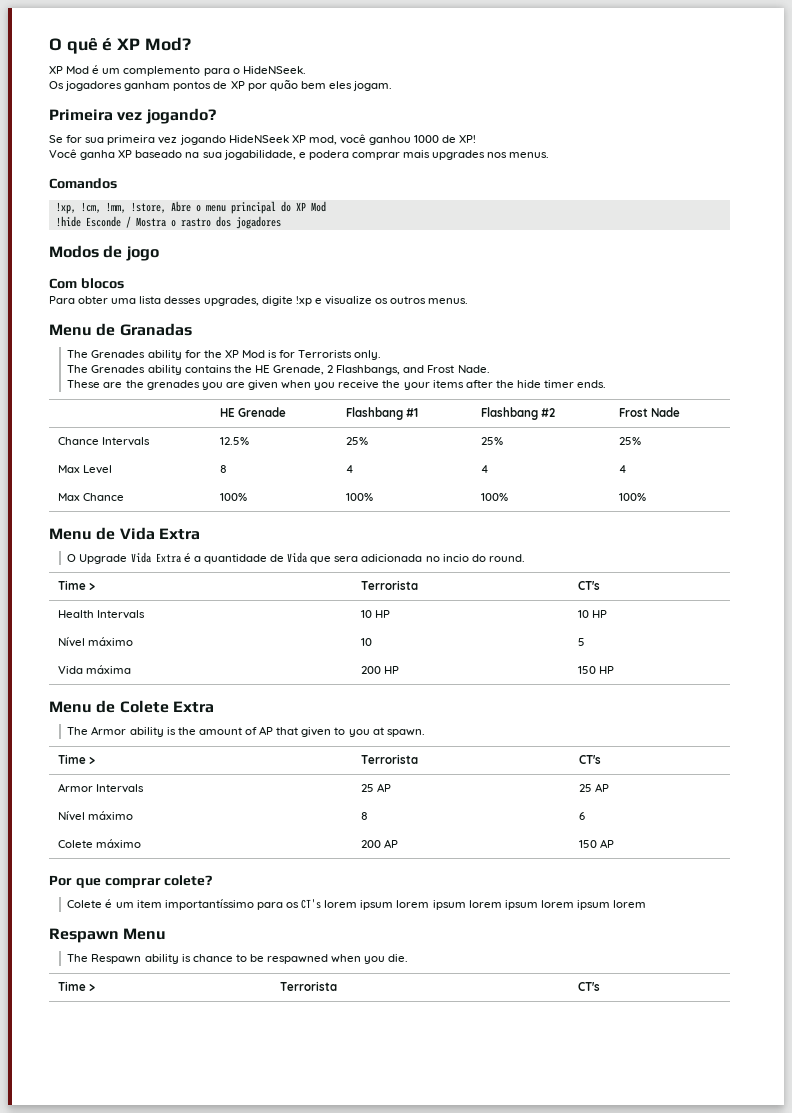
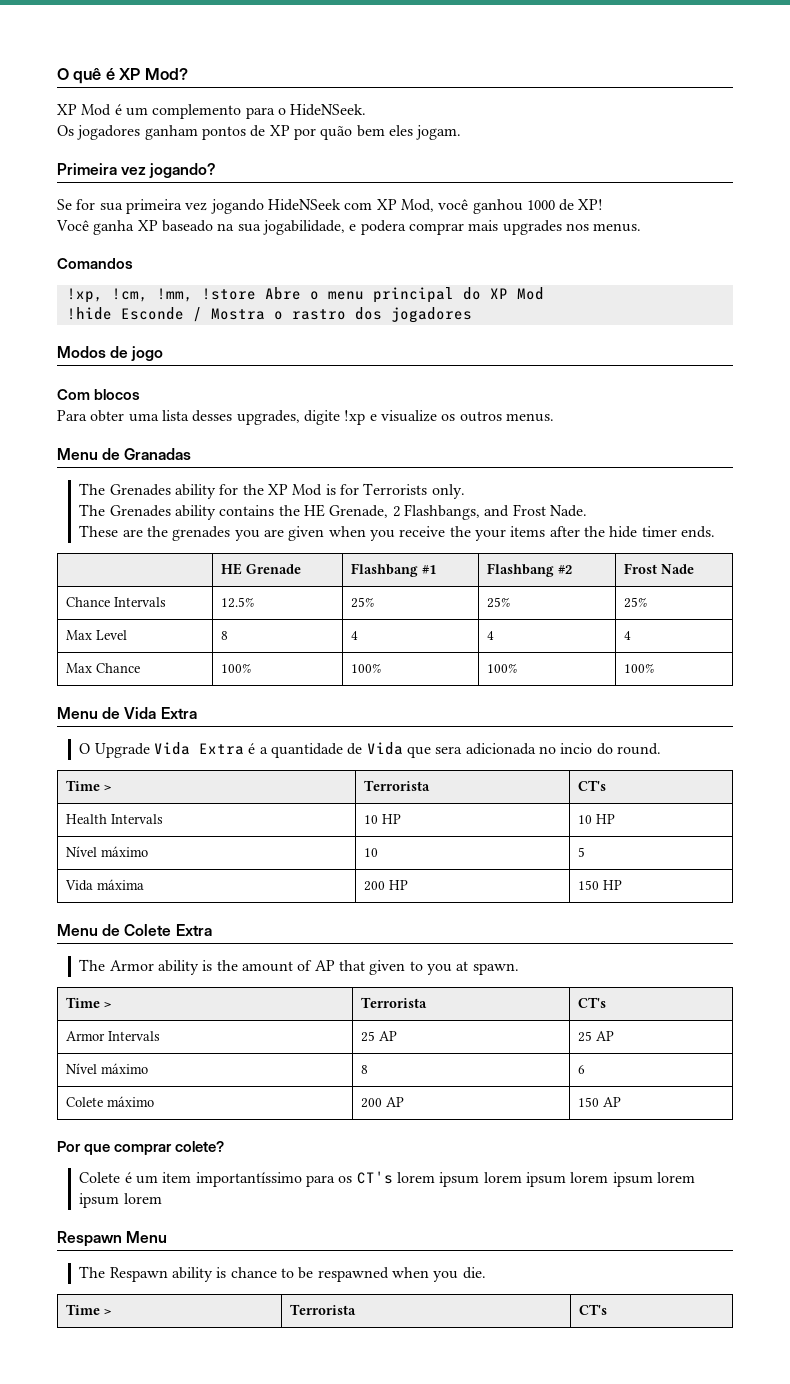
[291,135,337,145] XP mod, -> [344,199,434,212] com XP Mod,
[130,202,166,213] !store, -> [201,288,256,300] !store

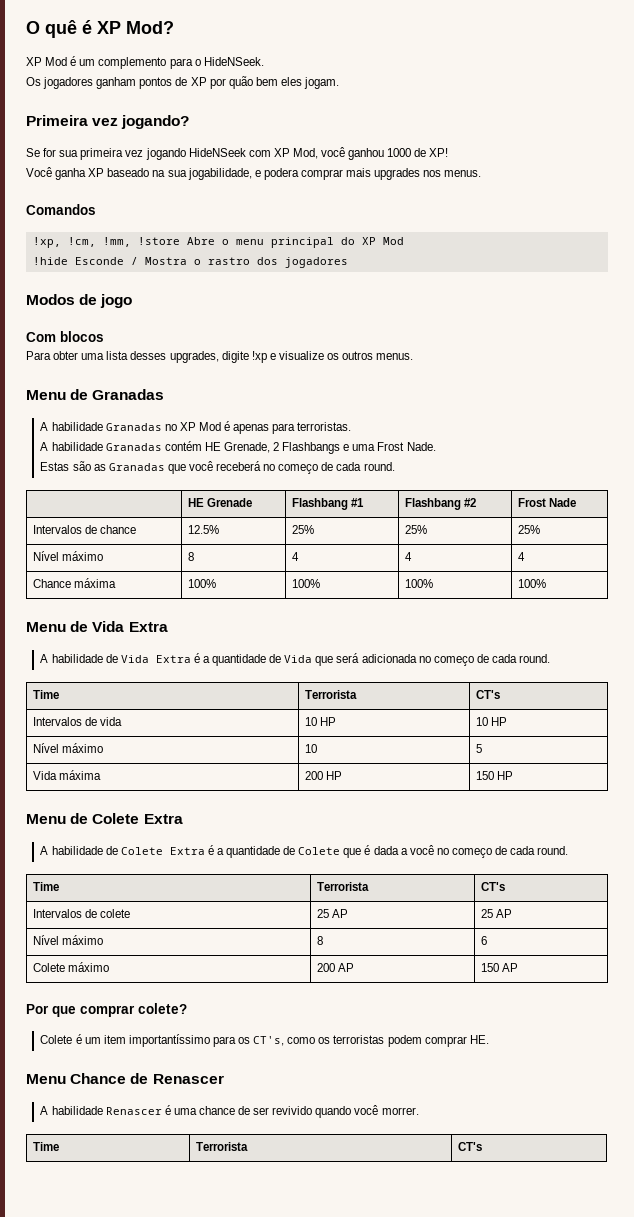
[79,483,465,499] [79,504,587,520] [79,525,715,541] The Grenades ability for the XP Mod is for Terrorists only. // The Grenades ability contains the HE Grenade, 2 Flashbangs, and Frost Nade. // These are the grenades you are given when you receive the your items after the hide timer ends. -> [40,421,352,434] [40,441,436,454] [40,461,395,474] A habilidade Granadas no XP Mod é apenas para terroristas. // A habilidade Granadas contém HE Grenade, 2 Flashbangs e uma Frost Nade. // Estas são as Granadas que você receberá no começo de cada round.
[65,597,166,607] Chance Intervals -> [32,525,137,534] Intervalos de chance
[65,630,127,640] Max Level -> [32,551,104,561] Nível máximo
[65,663,140,673] Max Chance -> [32,578,117,588] Chance máxima
[79,743,150,758] O Upgrade -> [40,654,118,663] A habilidade de
[435,746,463,754] sera -> [336,653,360,663] será
[560,743,661,755] [65,780,111,791] [363,780,430,791] [577,780,606,791] [65,814,163,824] incio do round. // Time > | Terrorista | CT's // Health Intervals -> [433,654,551,666] [32,690,59,699] [304,690,357,699] [475,690,500,699] [32,717,123,726] começo de cada round. // Time | Terrorista | CT's // Intervalos de vida
[79,959,519,975] [65,997,111,1008] [360,997,427,1008] [577,997,606,1008] [65,1031,160,1041] The Armor ability is the amount of AP that given to you at spawn. // Time > | Terrorista | CT's // Armor Intervals -> [40,845,569,858] [32,882,59,891] [316,882,369,891] [480,882,505,891] [32,909,131,918] A habilidade de Colete Extra é a quantidade de Colete que é dada a você no começo de cada round. // Time | Terrorista | CT's // Intervalos de colete
[356,1171,695,1187] [79,1193,162,1208] [57,1231,168,1247] [79,1266,486,1282] [65,1304,111,1315] CT's lorem ipsum lorem ipsum lorem ipsum lorem ipsum lorem // Respawn Menu // The Respawn ability is chance to be respawned when you die. // Time > -> [253,1035,489,1047] [26,1073,224,1084] [40,1105,419,1118] [32,1142,59,1151] CT's, como os terroristas podem comprar HE. // Menu Chance de Renascer // A habilidade Renascer é uma chance de ser revivido quando você morrer. // Time

